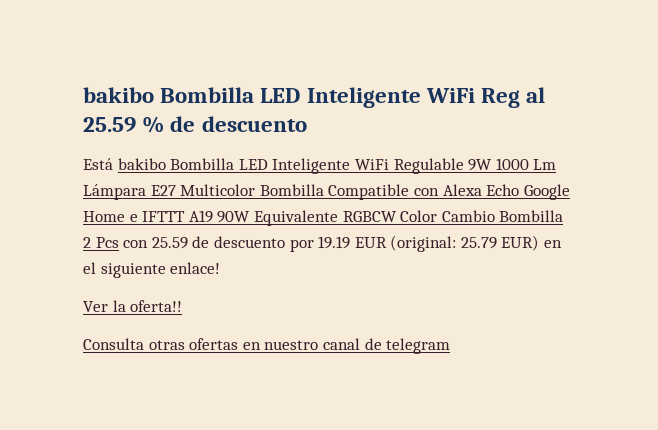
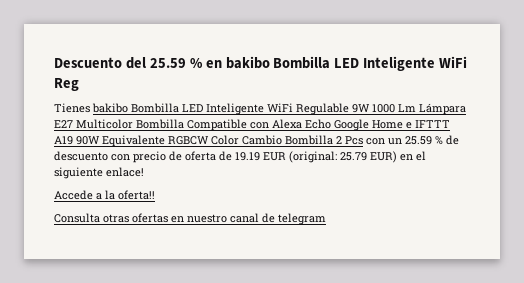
(83, 95) none -> [54,57,222,69] Descuento del 25.59 % en
[526,87,546,103] [83,116,307,133] [83,158,113,170] al 25.59 % de descuento // Está -> [54,103,90,113] // Tienes
[151,236,314,252] 25.59 de descuento por -> [388,135,459,145] [54,151,232,163] un 25.59 % de descuento con precio de oferta de
[83,301,108,312] Ver -> [54,190,102,200] Accede a

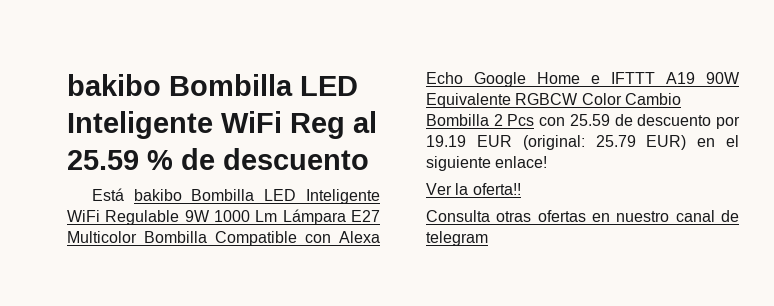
[54,57,222,69] Descuento del 25.59 % en -> (67, 85) none
[54,103,90,113] // Tienes -> [353,111,377,133] [67,148,369,170] [91,188,124,201] al 25.59 % de descuento // Está
[388,135,459,145] [54,151,232,163] un 25.59 % de descuento con precio de oferta de -> [569,114,740,129] 25.59 de descuento por
[54,190,102,200] Accede a -> [426,183,452,195] Ver

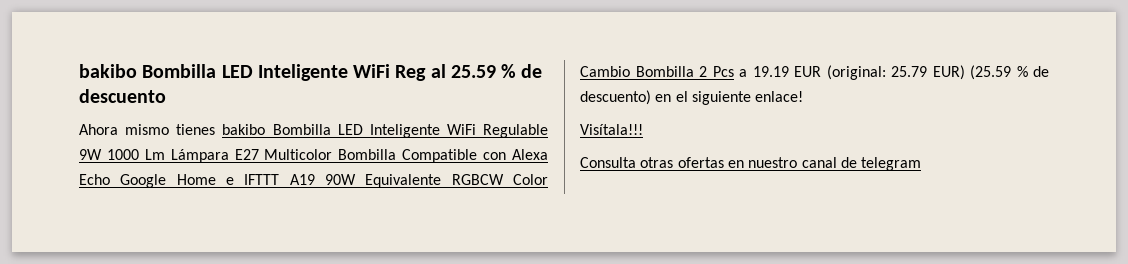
[91,188,124,201] Está -> [79,124,216,135] Ahora mismo tienes
[539,114,740,129] con 25.59 de descuento por -> [739,69,747,77] a
(687, 142) none -> [970,65,1049,80] [580,90,651,105] (25.59 % de descuento)
[426,183,521,195] Ver la oferta!! -> [580,124,643,135] Visítala!!!

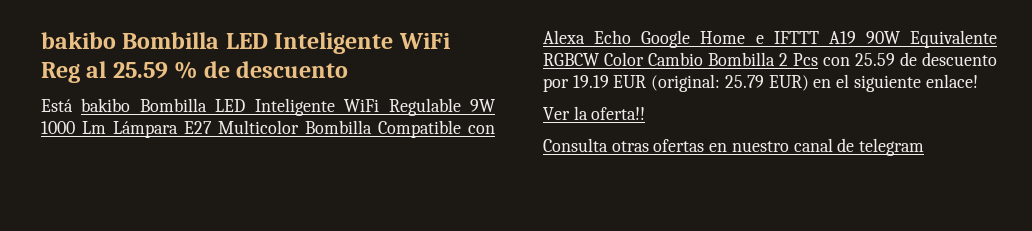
[79,124,216,135] Ahora mismo tienes -> [41,99,73,112] Está
[739,69,747,77] a -> [823,52,997,66] [543,78,569,92] con 25.59 de descuento por
[970,65,1049,80] [580,90,651,105] (25.59 % de descuento) -> (809, 83) none
[580,124,643,135] Visítala!!! -> [543,106,646,120] Ver la oferta!!

